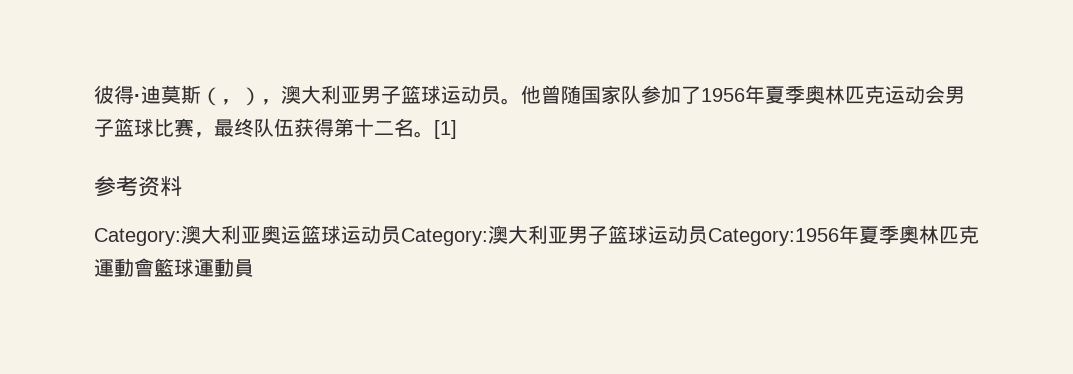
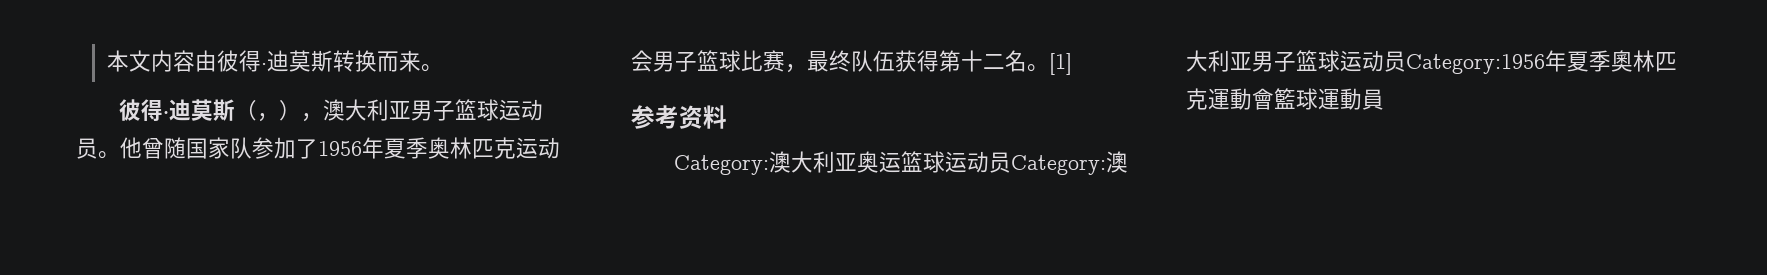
(94, 94) none -> [107,50,444,72] 本文内容由彼得·迪莫斯转换而来。 //

